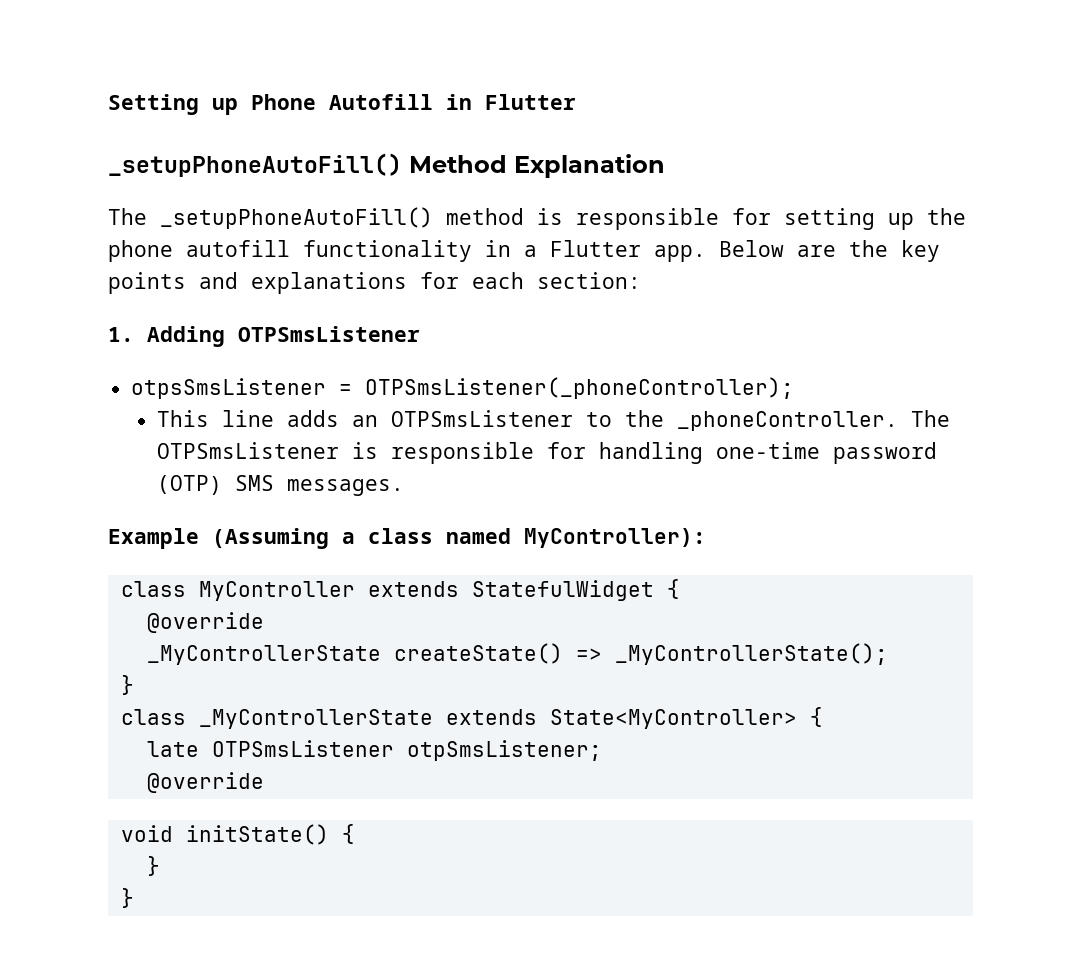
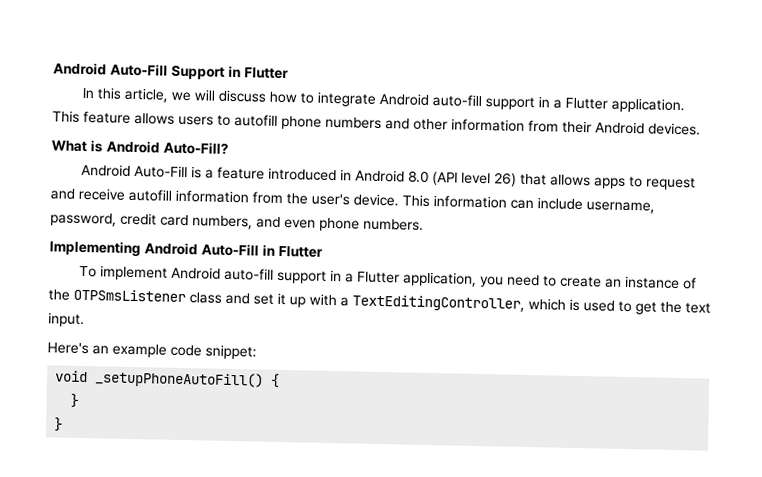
[108,94,576,115] [108,153,665,178] [108,207,966,230] [108,240,940,262] [108,272,641,294] [108,326,420,347] [131,377,795,399] [157,410,951,431] [157,442,938,464] [157,475,405,496] [108,528,706,549] [120,579,680,601] [146,612,264,633] [146,643,888,665] [120,675,134,695] [120,707,823,729] [146,740,602,761] [146,772,264,793] Setting up Phone Autofill in Flutter // _setupPhoneAutoFill() Method Explanation // The _setupPhoneAutoFill() method is responsible for setting up the phone autofill functionality in a Flutter app. Below are the key points and explanations for each section: // 1. Adding OTPSmsListener // otpsSmsListener = OTPSmsListener(_phoneController); // This line adds an OTPSmsListener to the _phoneController. The OTPSmsListener is responsible for handling one-time password (OTP) SMS messages. // Example (Assuming a class named MyController): // class MyController extends StatefulWidget { // @override // _MyControllerState createState() => _MyControllerState(); // } // class _MyControllerState extends State<MyController> { // late OTPSmsListener otpSmsListener; // @override -> [53,62,289,80] [82,87,686,114] [52,110,701,136] [51,140,229,155] [81,163,697,191] [50,187,655,214] [50,212,424,232] [49,240,323,258] [79,265,698,290] [48,288,711,315] [48,312,85,328] [47,342,257,360] Android Auto-Fill Support in Flutter // In this article, we will discuss how to integrate Android auto-fill support in a Flutter application. This feature allows users to autofill phone numbers and other information from their Android devices. // What is Android Auto-Fill? // Android Auto-Fill is a feature introduced in Android 8.0 (API level 26) that allows apps to request and receive autofill information from the user's device. This information can include username, password, credit card numbers, and even phone numbers. // Implementing Android Auto-Fill in Flutter // To implement Android auto-fill support in a Flutter application, you need to create an instance of the OTPSmsListener class and set it up with a TextEditingController, which is used to get the text input. // Here's an example code snippet:
[185,824,329,845] initState() -> [94,370,265,389] _setupPhoneAutoFill()

